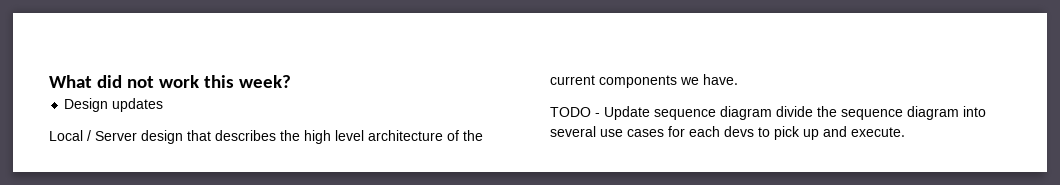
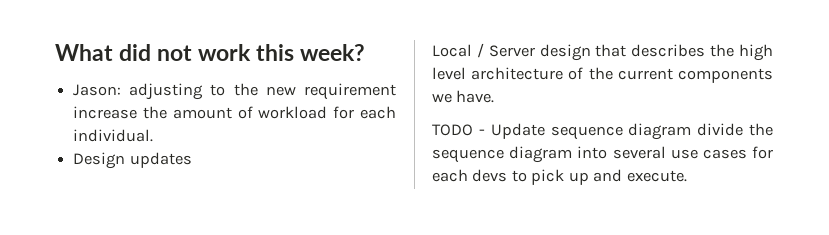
(291, 81) none -> [73,83,397,100] [73,106,396,119] [73,129,154,142] // Jason: adjusting to the new requirement increase the amount of workload for each individual.

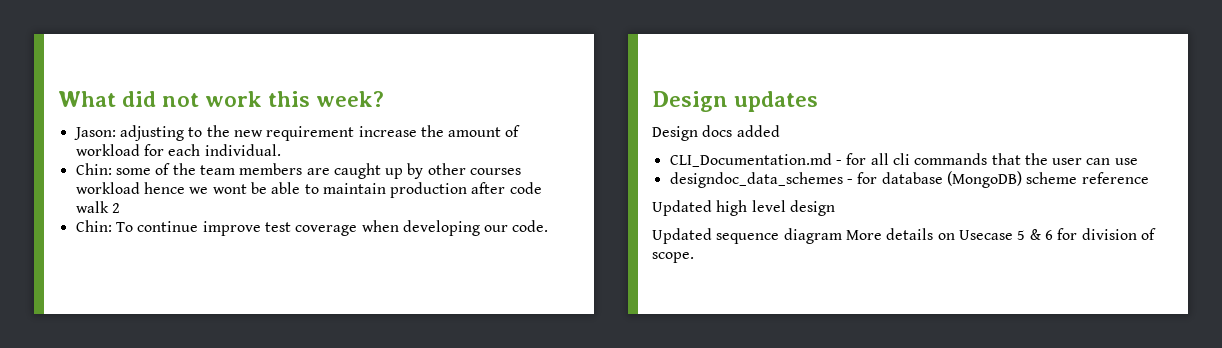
[73,152,192,169] [432,43,773,61] [432,67,773,83] [432,90,495,103] [432,123,773,140] [432,146,773,163] [432,169,687,185] Design updates // Local / Server design that describes the high level architecture of the current components we have. // TODO - Update sequence diagram divide the sequence diagram into several use cases for each devs to pick up and execute. -> [75,163,522,179] [75,182,542,198] [75,201,120,213] [75,220,549,236] [652,91,819,112] [652,125,780,141] [669,153,1138,167] [669,171,1149,188] [652,200,835,216] [652,228,1156,244] [652,252,694,263] Chin: some of the team members are caught up by other courses workload hence we wont be able to maintain production after code walk 2 // Chin: To continue improve test coverage when developing our code. // Design updates // Design docs added // CLI_Documentation.md - for all cli commands that the user can use // designdoc_data_schemes - for database (MongoDB) scheme reference // Updated high level design // Updated sequence diagram More details on Usecase 5 & 6 for division of scope.

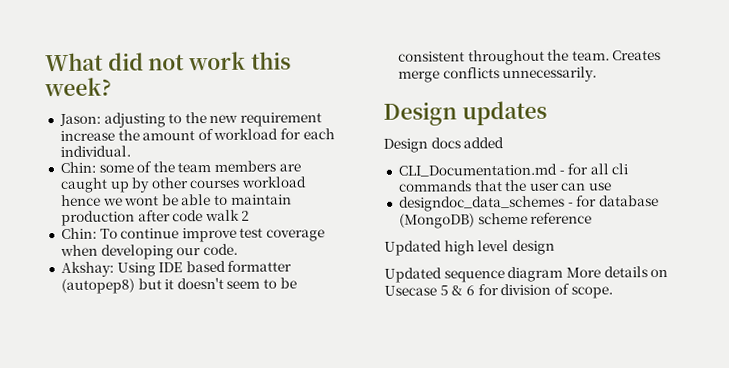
(549, 226) none -> [60,260,293,278] [60,277,297,295] [397,49,662,66] [397,66,598,83] // Akshay: Using IDE based formatter (autopep8) but it doesn't seem to be consistent throughout the team. Creates merge conflicts unnecessarily.

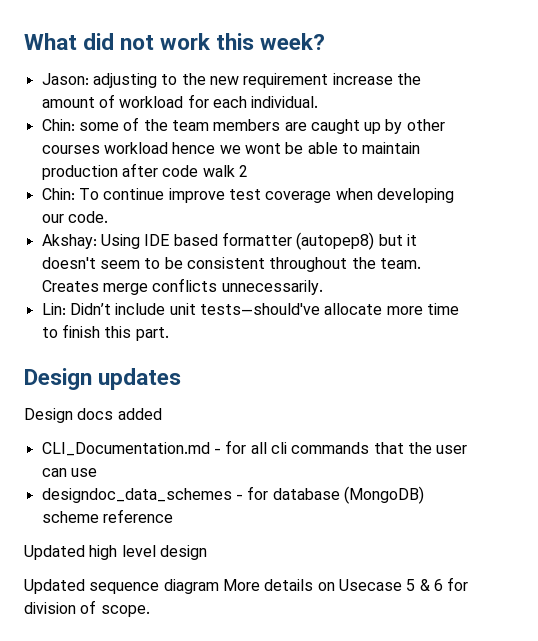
(598, 74) none -> [41,303,459,315] [41,324,169,341] // Lin: Didn’t include unit tests—should've allocate more time to finish this part.

